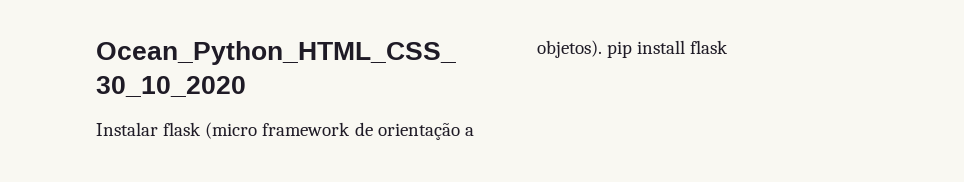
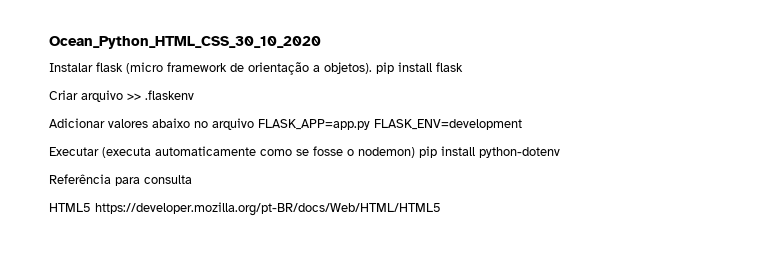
(729, 47) none -> [49,90,194,102] [49,118,522,130] [49,146,560,158] [49,174,192,186] [49,202,441,216] // Criar arquivo >> .flaskenv // Adicionar valores abaixo no arquivo FLASK_APP=app.py FLASK_ENV=development // Executar (executa automaticamente como se fosse o nodemon) pip install python-dotenv // Referência para consulta // HTML5 https://developer.mozilla.org/pt-BR/docs/Web/HTML/HTML5

